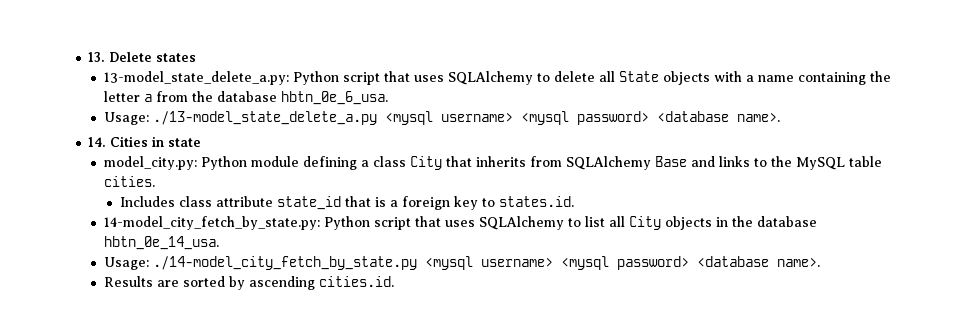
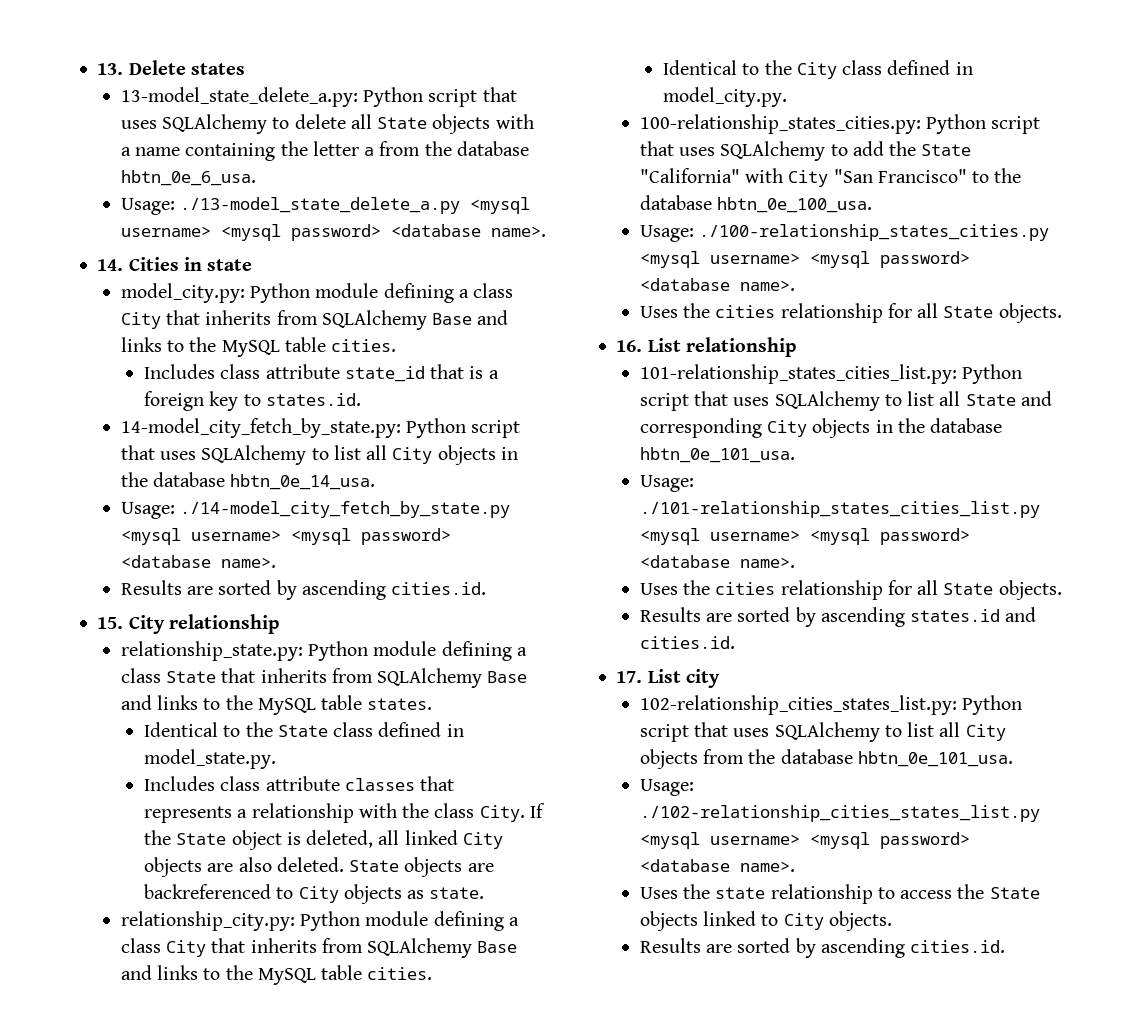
(394, 281) none -> [97,614,279,634] [120,641,527,661] [120,668,528,688] [120,695,433,715] [144,722,464,737] [144,749,277,769] [144,776,455,791] [144,803,545,823] [144,830,503,850] [144,857,494,877] [144,884,485,904] [120,911,519,931] [120,938,518,958] [120,965,433,985] [663,60,973,79] [663,87,788,107] [639,114,1041,134] [639,141,972,161] [639,168,1022,187] [639,195,873,213] [639,224,1050,242] [639,251,970,268] [639,278,795,291] [639,303,1062,323] [616,337,796,357] [639,364,1023,384] [639,391,1052,411] [639,418,1003,438] [639,447,795,463] [639,475,694,492] [639,501,1040,518] [639,528,970,545] [639,555,795,568] [639,580,1062,600] [639,607,1037,627] [639,636,735,649] [616,669,720,688] [639,695,1023,715] [639,722,1006,742] [639,749,1013,769] [639,779,694,796] [639,805,1040,822] [639,832,970,849] [639,859,795,872] [639,884,1040,904] [639,911,892,931] [639,938,1006,958] // 15. City relationship // relationship_state.py: Python module defining a class State that inherits from SQLAlchemy Base and links to the MySQL table states. // Identical to the State class defined in model_state.py. // Includes class attribute classes that represents a relationship with the class City. If the State object is deleted, all linked City objects are also deleted. State objects are backreferenced to City objects as state. // relationship_city.py: Python module defining a class City that inherits from SQLAlchemy Base and links to the MySQL table cities. // Identical to the City class defined in model_city.py. // 100-relationship_states_cities.py: Python script that uses SQLAlchemy to add the State "California" with City "San Francisco" to the database hbtn_0e_100_usa. // Usage: ./100-relationship_states_cities.py <mysql username> <mysql password> <database name>. // Uses the cities relationship for all State objects. // 16. List relationship // 101-relationship_states_cities_list.py: Python script that uses SQLAlchemy to list all State and corresponding City objects in the database hbtn_0e_101_usa. // Usage: ./101-relationship_states_cities_list.py <mysql username> <mysql password> <database name>. // Uses the cities relationship for all State objects. // Results are sorted by ascending states.id and cities.id. // 17. List city // 102-relationship_cities_states_list.py: Python script that uses SQLAlchemy to list all City objects from the database hbtn_0e_101_usa. // Usage: ./102-relationship_cities_states_list.py <mysql username> <mysql password> <database name>. // Uses the state relationship to access the State objects linked to City objects. // Results are sorted by ascending cities.id.

